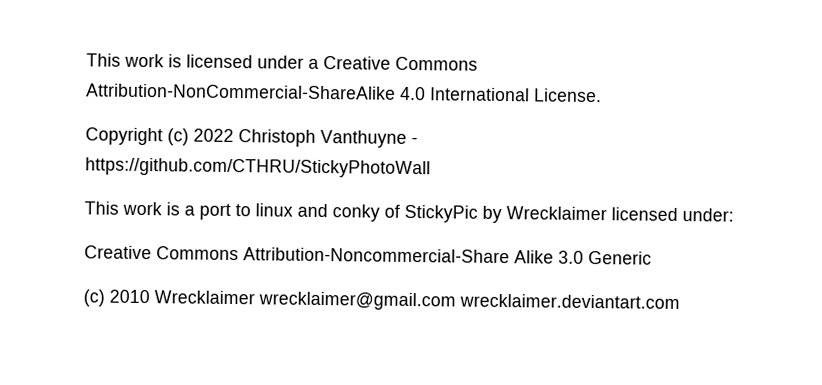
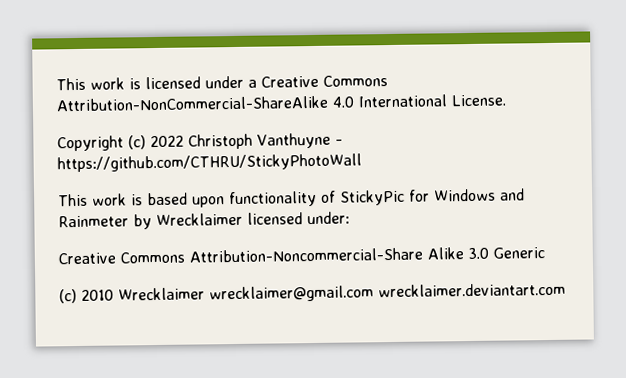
[184,203,478,223] a port to linux and conky of StickyPic -> [147,188,525,208] [58,215,129,228] based upon functionality of StickyPic for Windows and Rainmeter

